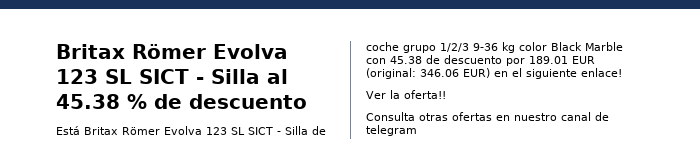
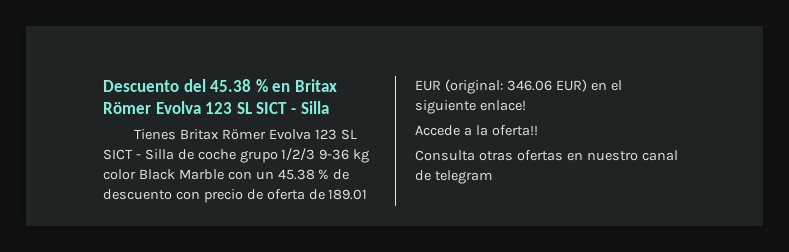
[56,44,288,59] [56,69,288,84] [56,94,307,109] [56,126,80,135] Britax Römer Evolva 123 SL SICT - Silla al 45.38 % de descuento // Está -> [103,79,337,92] [103,101,329,114] [134,129,177,140] Descuento del 45.38 % en Britax Römer Evolva 123 SL SICT - Silla // Tienes
[390,55,525,66] 45.38 de descuento por -> [255,169,350,180] [103,189,325,203] un 45.38 % de descuento con precio de oferta de
[366,91,386,99] Ver -> [415,125,472,136] Accede a

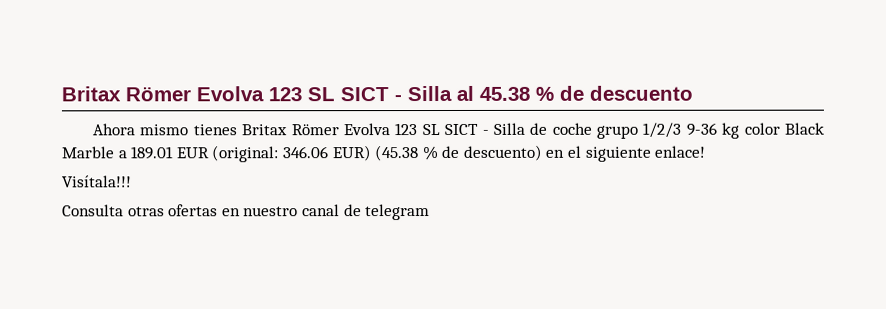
[103,79,337,92] [103,101,329,114] [134,129,177,140] Descuento del 45.38 % en Britax Römer Evolva 123 SL SICT - Silla // Tienes -> [61,85,693,102] [92,123,237,136] Britax Römer Evolva 123 SL SICT - Silla al 45.38 % de descuento // Ahora mismo tienes
[227,169,350,180] [103,189,325,203] con un 45.38 % de descuento con precio de oferta de -> [117,150,128,159] a
(587, 85) none -> [374,144,543,162] (45.38 % de descuento)
[415,125,538,136] Accede a la oferta!! -> [62,175,132,188] Visítala!!!

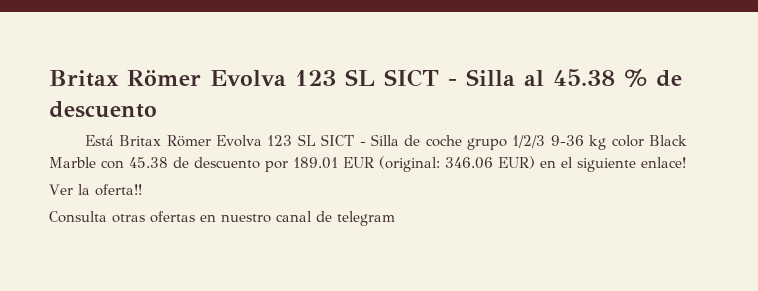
[92,123,237,136] Ahora mismo tienes -> [84,135,114,146] Está
[117,150,128,159] a -> [101,157,288,172] con 45.38 de descuento por
[374,144,543,162] (45.38 % de descuento) -> (535, 162) none
[62,175,132,188] Visítala!!! -> [49,184,142,196] Ver la oferta!!

